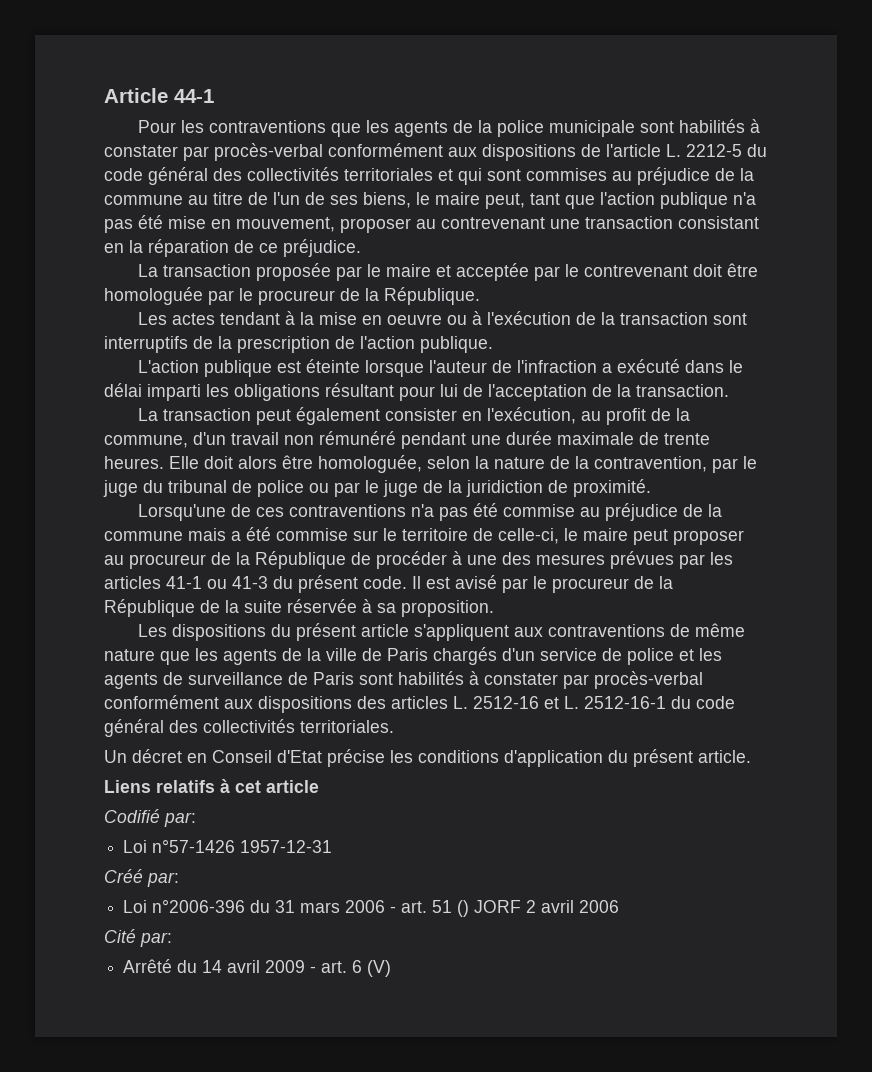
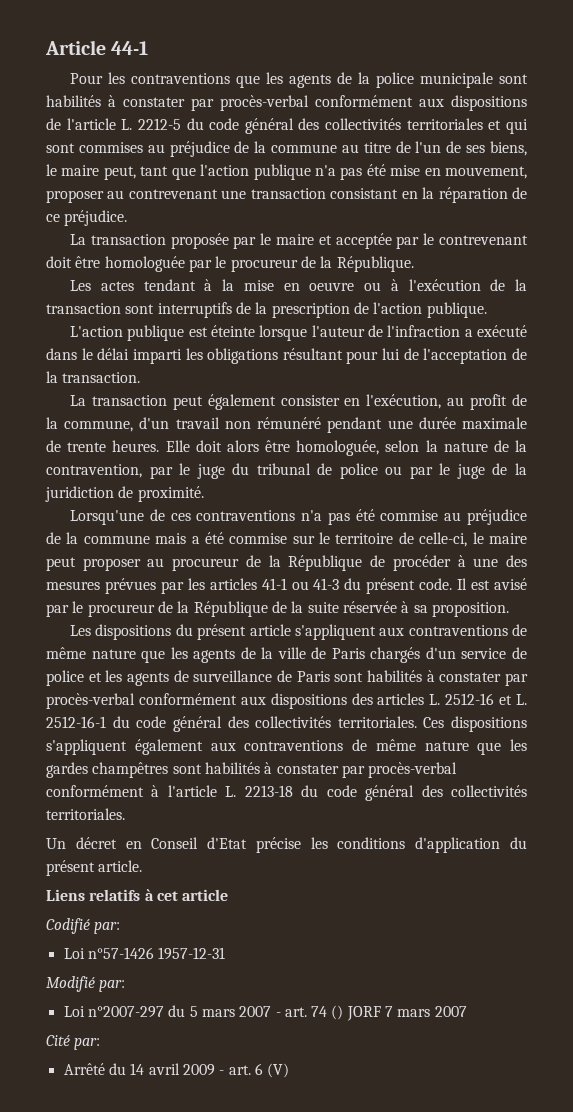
(394, 726) none -> [423,716,527,732] [46,739,527,755] [46,762,458,778] [46,785,528,801] [46,808,125,820] Ces dispositions s'appliquent également aux contraventions de même nature que les gardes champêtres sont habilités à constater par procès-verbal conformément à l'article L. 2213-18 du code général des collectivités territoriales.
[104,869,179,887] [123,899,453,913] Créé par: // Loi n°2006-396 du 31 mars 2006 - art. 51 -> [46,976,126,992] [63,1005,328,1018] Modifié par: // Loi n°2007-297 du 5 mars 2007 - art. 74
[526,900,620,913] 2 avril 2006 -> [385,1006,467,1017] 7 mars 2007

